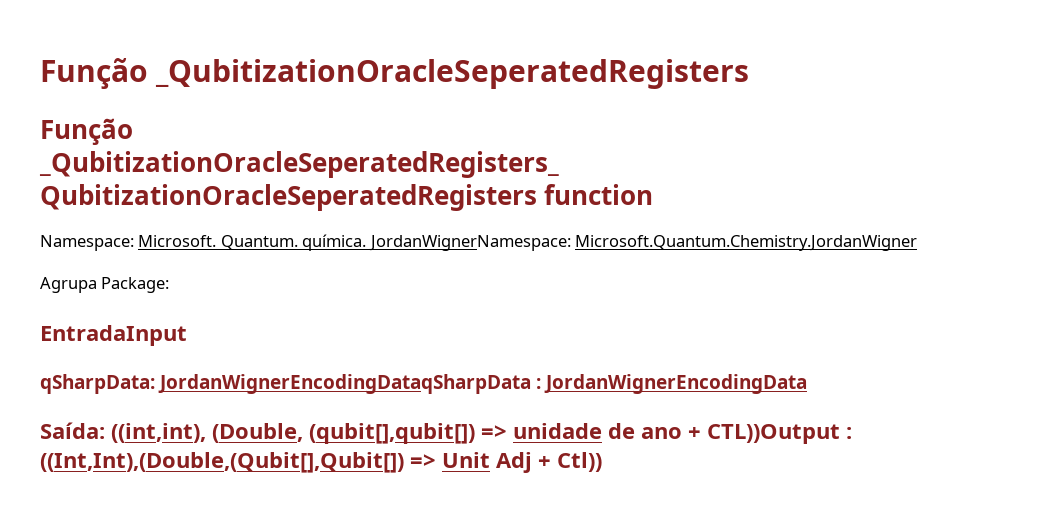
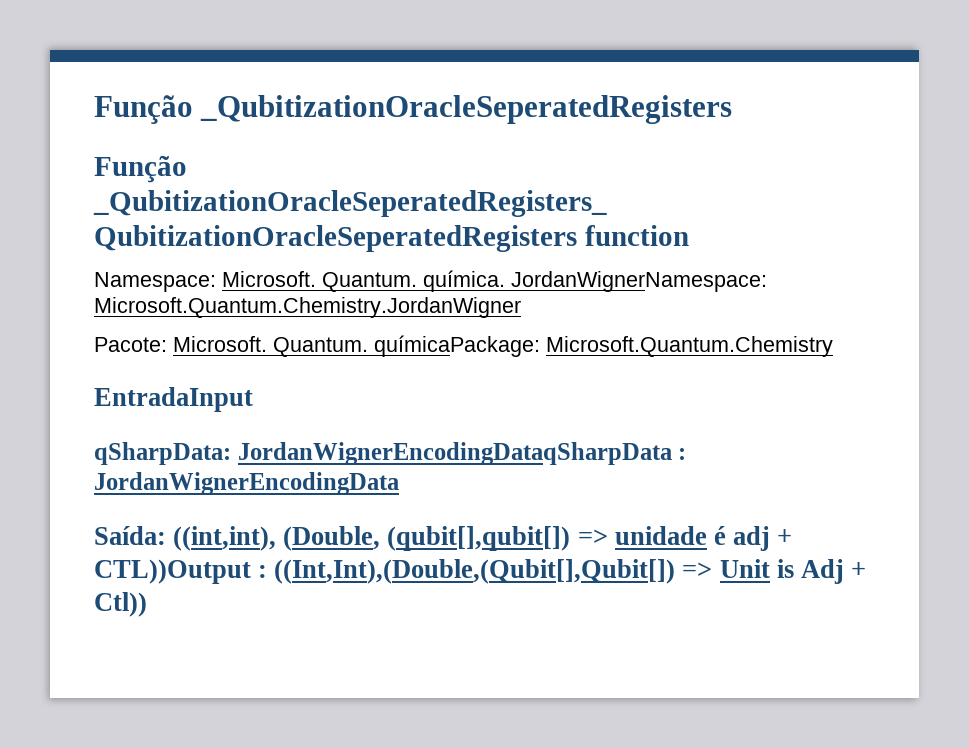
[40,277,170,293] Agrupa Package: -> [94,335,833,357] Pacote: Microsoft. Quantum. químicaPackage: Microsoft.Quantum.Chemistry
[608,423,682,439] de ano -> [713,526,771,551] é adj
(490, 460) none -> [776,559,794,578] is

